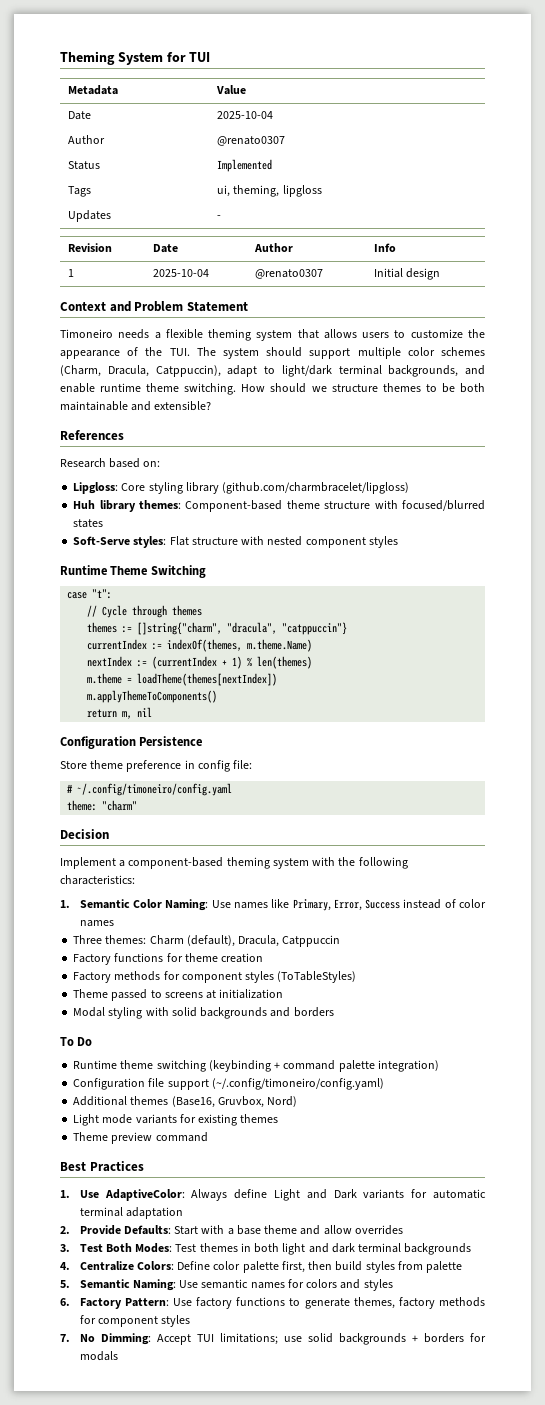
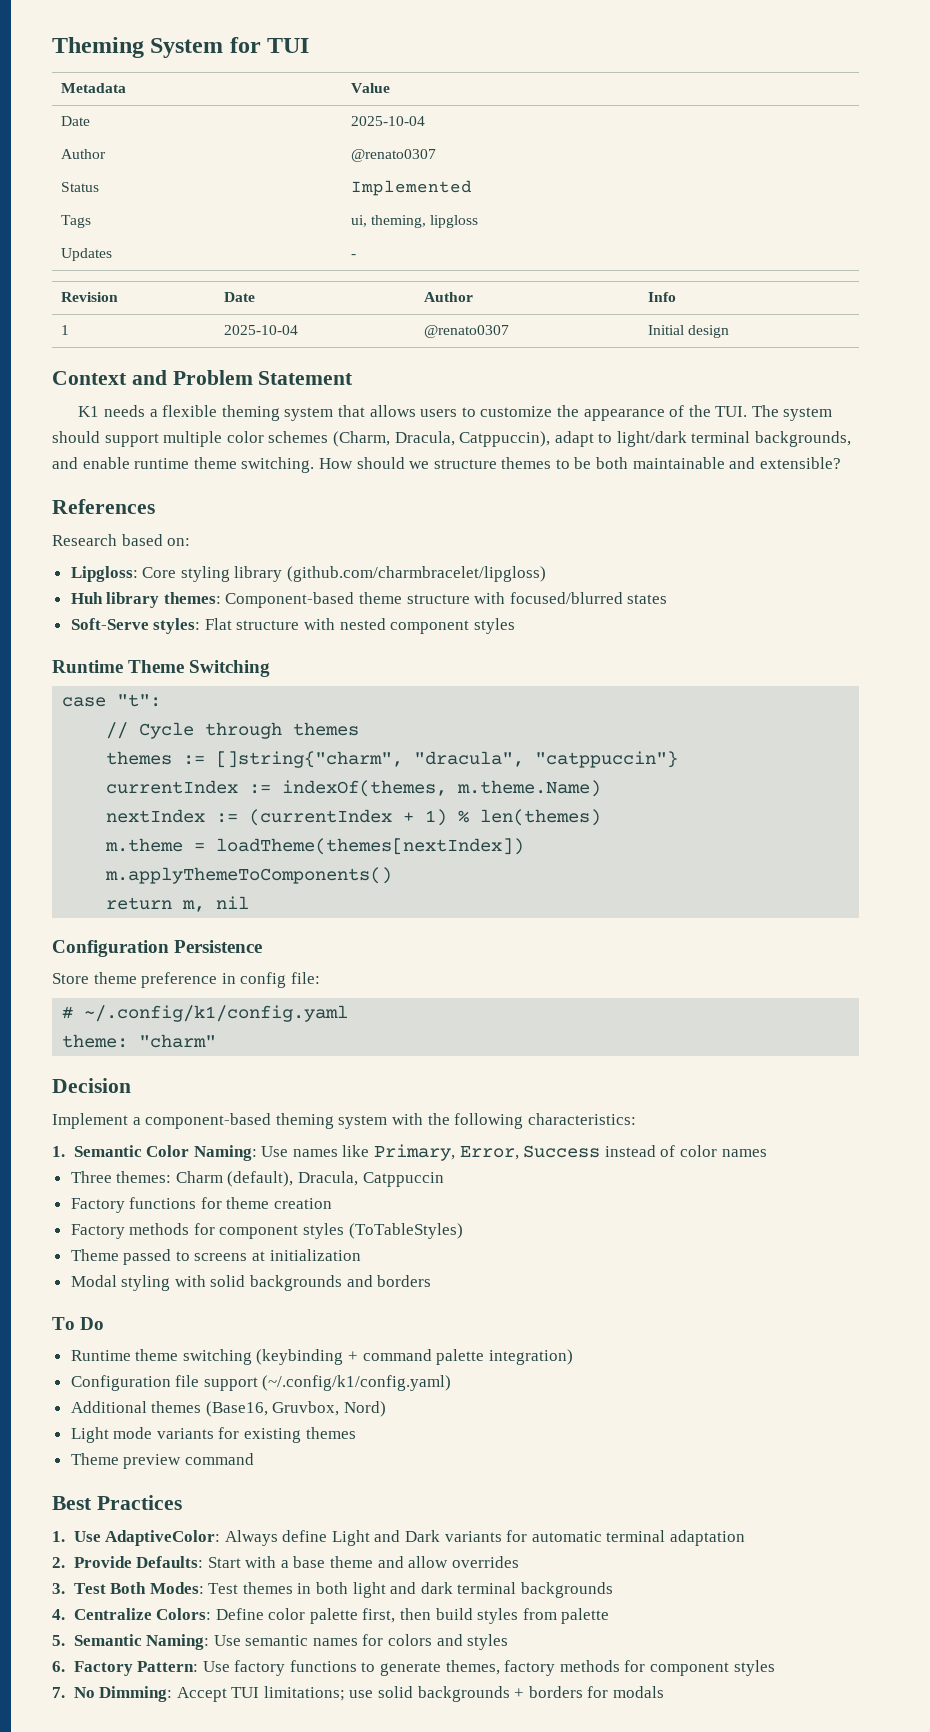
[60,329,113,338] Timoneiro -> [78,406,100,417] K1
[77,783,233,796] ~/.config/timoneiro/config.yaml -> [84,1005,349,1022] ~/.config/k1/config.yaml
[211,1078,384,1090] (~/.config/timoneiro/config.yaml) -> [262,1375,452,1391] (~/.config/k1/config.yaml)

